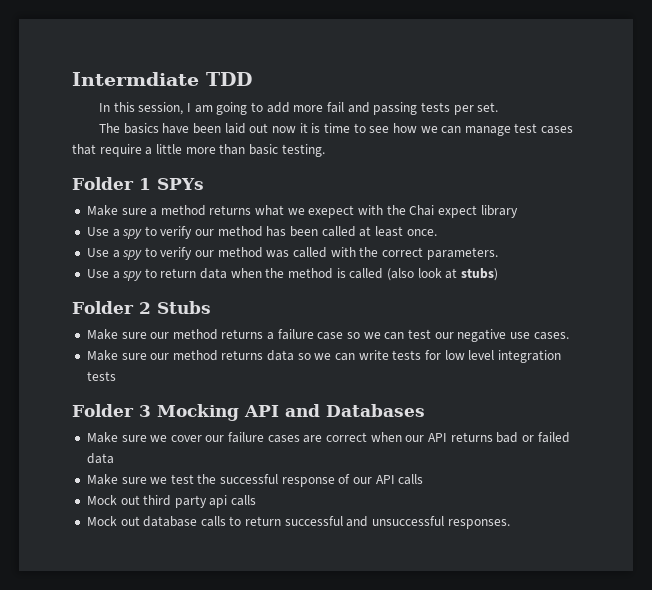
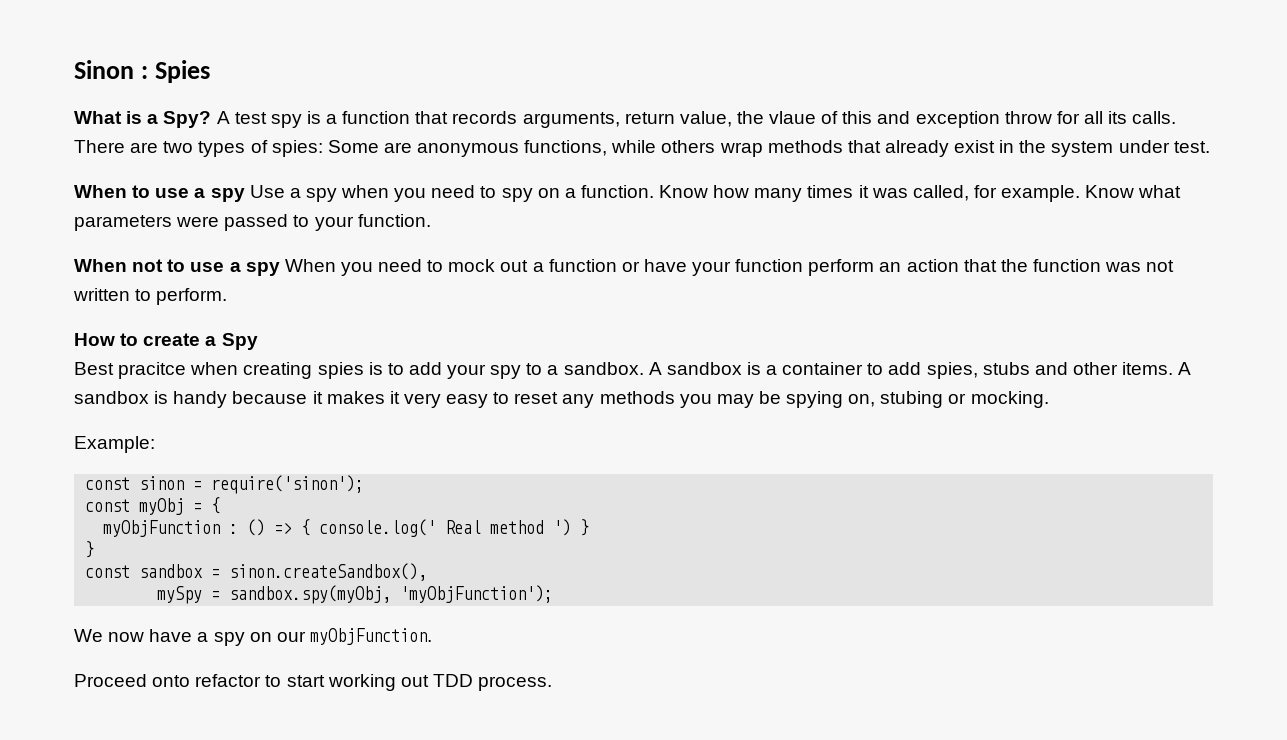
[72,72,252,86] [99,102,499,115] [99,123,574,136] [72,144,325,157] [72,177,204,190] [86,205,518,218] [86,226,437,239] [86,247,498,260] [86,268,498,281] [72,301,211,314] [86,329,569,342] [86,350,561,363] [86,371,116,381] [72,404,425,421] [86,432,570,443] [86,453,114,464] [86,474,424,487] [86,495,257,508] [86,516,510,529] Intermdiate TDD // In this session, I am going to add more fail and passing tests per set. // The basics have been laid out now it is time to see how we can manage test cases that require a little more than basic testing. // Folder 1 SPYs // Make sure a method returns what we exepect with the Chai expect library // Use a spy to verify our method has been called at least once. // Use a spy to verify our method was called with the correct parameters. // Use a spy to return data when the method is called (also look at stubs) // Folder 2 Stubs // Make sure our method returns a failure case so we can test our negative use cases. // Make sure our method returns data so we can write tests for low level integration tests // Folder 3 Mocking API and Databases // Make sure we cover our failure cases are correct when our API returns bad or failed data // Make sure we test the successful response of our API calls // Mock out third party api calls // Mock out database calls to return successful and unsuccessful responses. -> [74,60,210,83] [74,111,1177,128] [74,140,1210,157] [74,185,1182,202] [74,214,431,231] [74,259,1175,276] [73,288,228,305] [74,333,258,350] [74,362,1192,379] [74,391,1049,408] [74,436,155,453] [85,475,365,494] [85,497,221,515] [103,519,590,537] [85,541,95,558] [85,563,428,581] [157,585,554,604] [74,628,432,646] [74,674,553,691] Sinon : Spies // What is a Spy? A test spy is a function that records arguments, return value, the vlaue of this and exception throw for all its calls. There are two types of spies: Some are anonymous functions, while others wrap methods that already exist in the system under test. // When to use a spy Use a spy when you need to spy on a function. Know how many times it was called, for example. Know what parameters were passed to your function. // When not to use a spy When you need to mock out a function or have your function perform an action that the function was not written to perform. // How to create a Spy // Best pracitce when creating spies is to add your spy to a sandbox. A sandbox is a container to add spies, stubs and other items. A sandbox is handy because it makes it very easy to reset any methods you may be spying on, stubing or mocking. // Example: // const sinon = require('sinon'); // const myObj = { // myObjFunction : () => { console.log(' Real method ') } // } // const sandbox = sinon.createSandbox(), // mySpy = sandbox.spy(myObj, 'myObjFunction'); // We now have a spy on our myObjFunction. // Proceed onto refactor to start working out TDD process.

